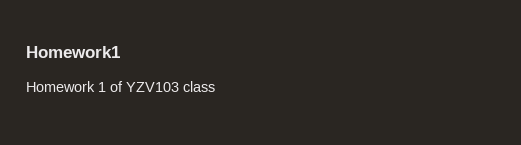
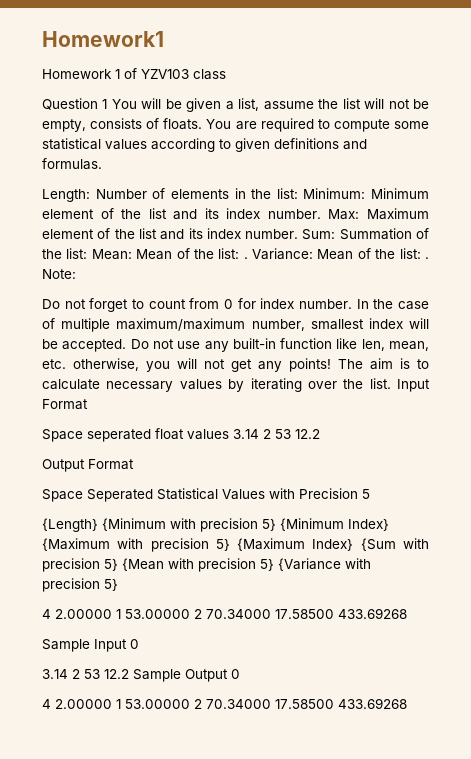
(215, 86) none -> [42,98,429,112] [42,118,429,132] [42,138,367,152] [42,158,102,170] [42,188,429,202] [42,208,429,220] [42,228,430,240] [42,248,429,260] [42,269,76,279] [42,298,430,312] [42,318,430,332] [42,338,430,352] [42,358,429,372] [42,378,430,392] [42,399,88,410] [42,428,320,442] [42,459,134,472] [42,488,370,502] [42,518,389,532] [42,538,429,552] [42,558,371,572] [42,578,118,592] [42,608,407,619] [42,639,139,652] [42,669,240,682] [42,698,407,709] // Question 1 You will be given a list, assume the list will not be empty, consists of floats. You are required to compute some statistical values according to given definitions and formulas. // Length: Number of elements in the list: Minimum: Minimum element of the list and its index number. Max: Maximum element of the list and its index number. Sum: Summation of the list: Mean: Mean of the list: . Variance: Mean of the list: . Note: // Do not forget to count from 0 for index number. In the case of multiple maximum/maximum number, smallest index will be accepted. Do not use any built-in function like len, mean, etc. otherwise, you will not get any points! The aim is to calculate necessary values by iterating over the list. Input Format // Space seperated float values 3.14 2 53 12.2 // Output Format // Space Seperated Statistical Values with Precision 5 // {Length} {Minimum with precision 5} {Minimum Index} {Maximum with precision 5} {Maximum Index} {Sum with precision 5} {Mean with precision 5} {Variance with precision 5} // 4 2.00000 1 53.00000 2 70.34000 17.58500 433.69268 // Sample Input 0 // 3.14 2 53 12.2 Sample Output 0 // 4 2.00000 1 53.00000 2 70.34000 17.58500 433.69268

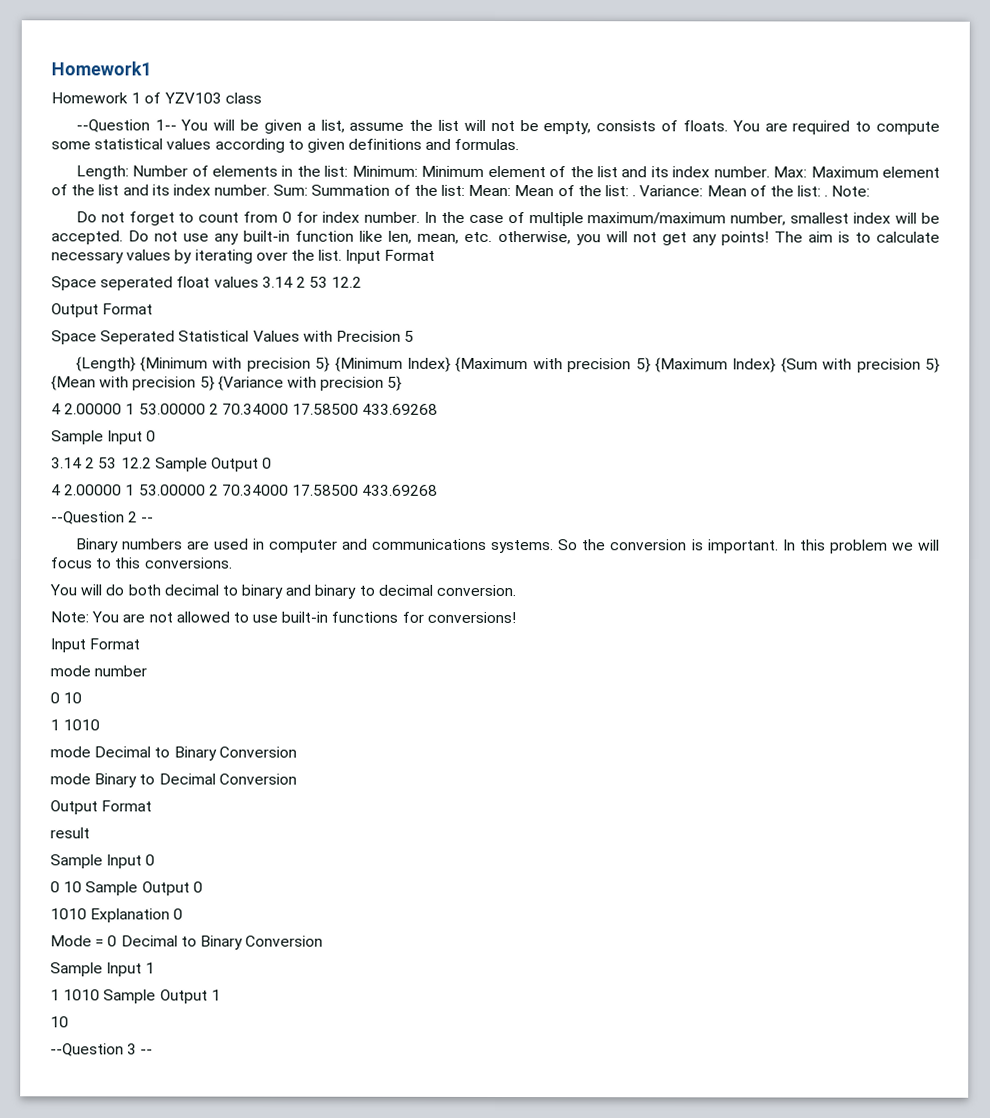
[42,98,108,110] Question 1 -> [75,119,177,133] --Question 1--
(407, 703) none -> [51,511,155,525] [75,538,941,554] [50,557,233,569] [49,584,517,599] [50,611,516,624] [50,638,141,653] [50,665,148,677] [50,692,83,704] [50,719,101,731] [50,746,297,761] [50,773,297,788] [50,800,153,815] [50,827,90,839] [50,854,156,869] [50,881,203,896] [50,908,184,923] [50,935,324,950] [50,962,156,977] [50,989,221,1004] [50,1016,69,1028] [50,1043,154,1057] // --Question 2 -- // Binary numbers are used in computer and communications systems. So the conversion is important. In this problem we will focus to this conversions. // You will do both decimal to binary and binary to decimal conversion. // Note: You are not allowed to use built-in functions for conversions! // Input Format // mode number // 0 10 // 1 1010 // mode Decimal to Binary Conversion // mode Binary to Decimal Conversion // Output Format // result // Sample Input 0 // 0 10 Sample Output 0 // 1010 Explanation 0 // Mode = 0 Decimal to Binary Conversion // Sample Input 1 // 1 1010 Sample Output 1 // 10 // --Question 3 --

